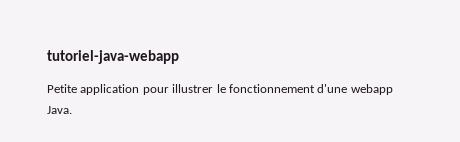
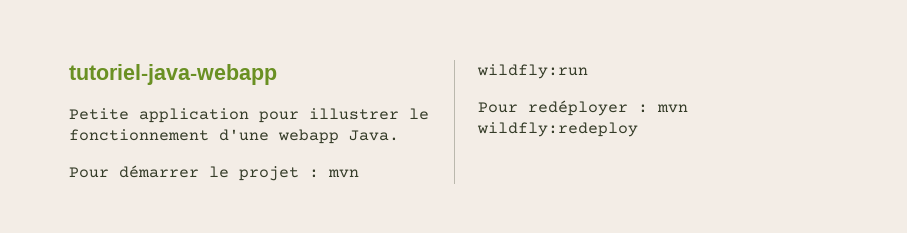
(72, 110) none -> [69,165,359,181] [477,64,588,79] [478,100,688,116] [477,122,638,137] // Pour démarrer le projet : mvn wildfly:run // Pour redéployer : mvn wildfly:redeploy

